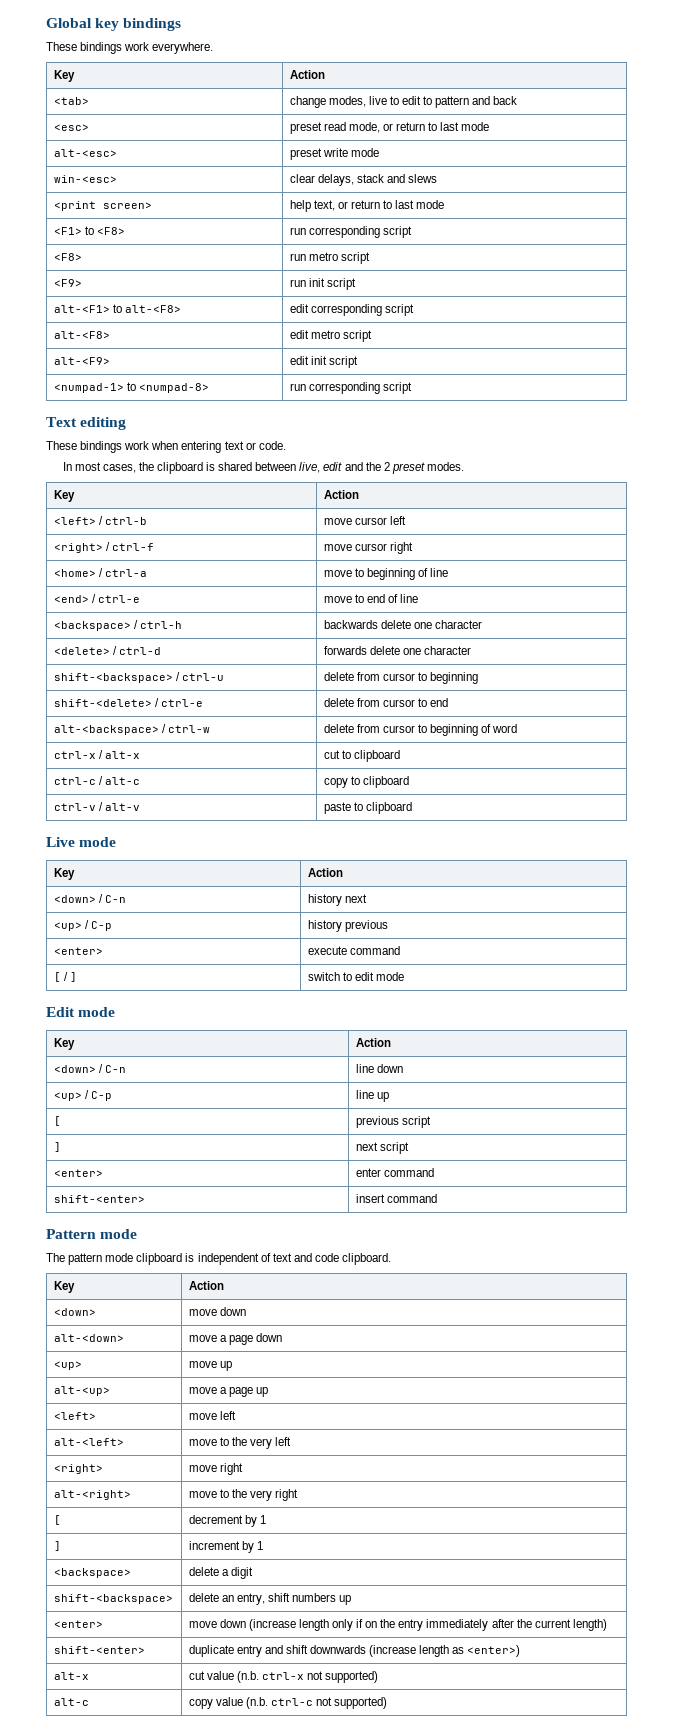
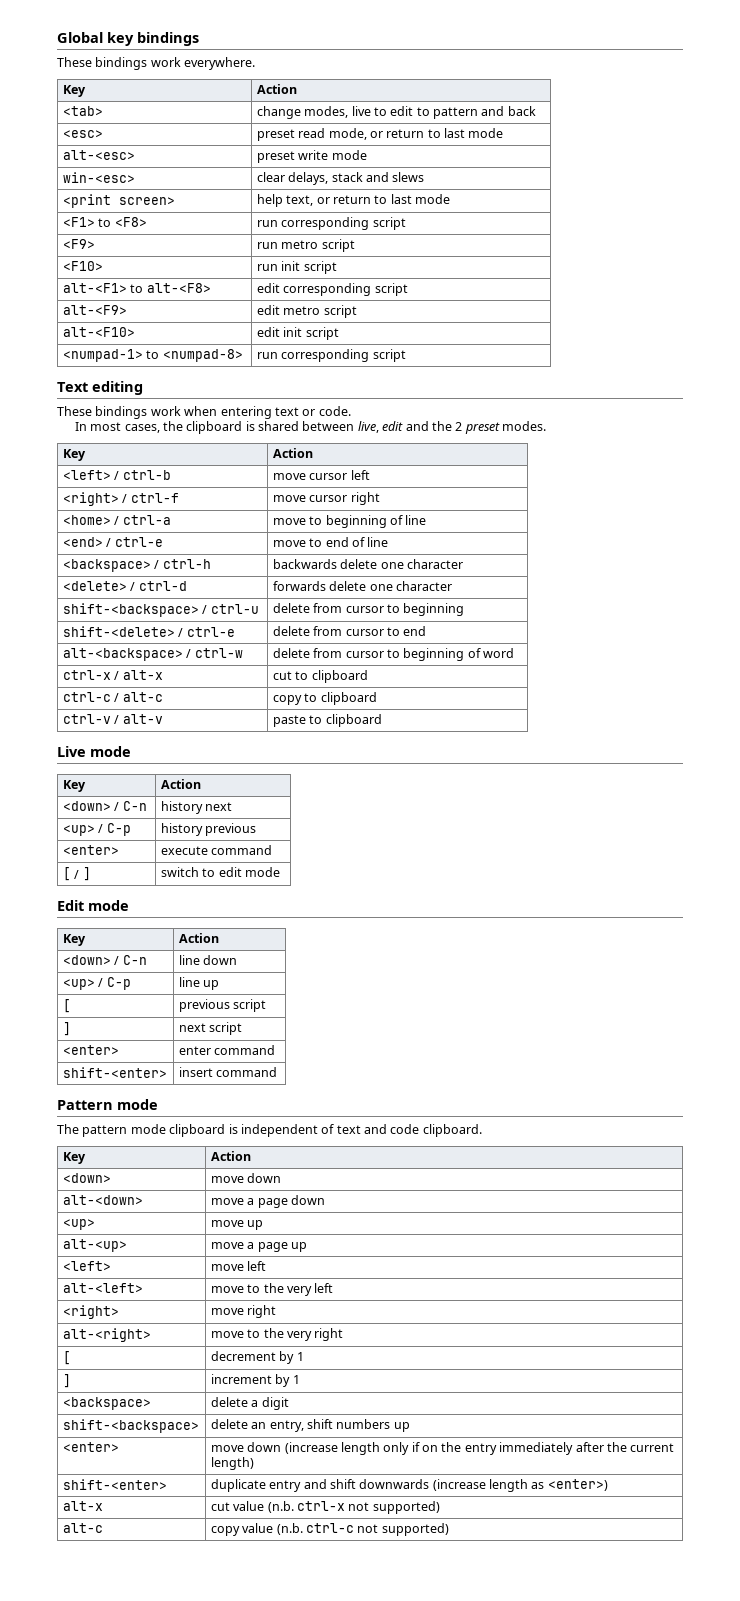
[53,253,82,261] <F8> -> [62,239,95,249] <F9>
[53,279,82,287] <F9> -> [62,261,103,271] <F10>
[53,331,110,339] alt-<F8> -> [62,305,127,315] alt-<F9>
[53,357,110,365] alt-<F9> -> [62,327,135,337] alt-<F10>

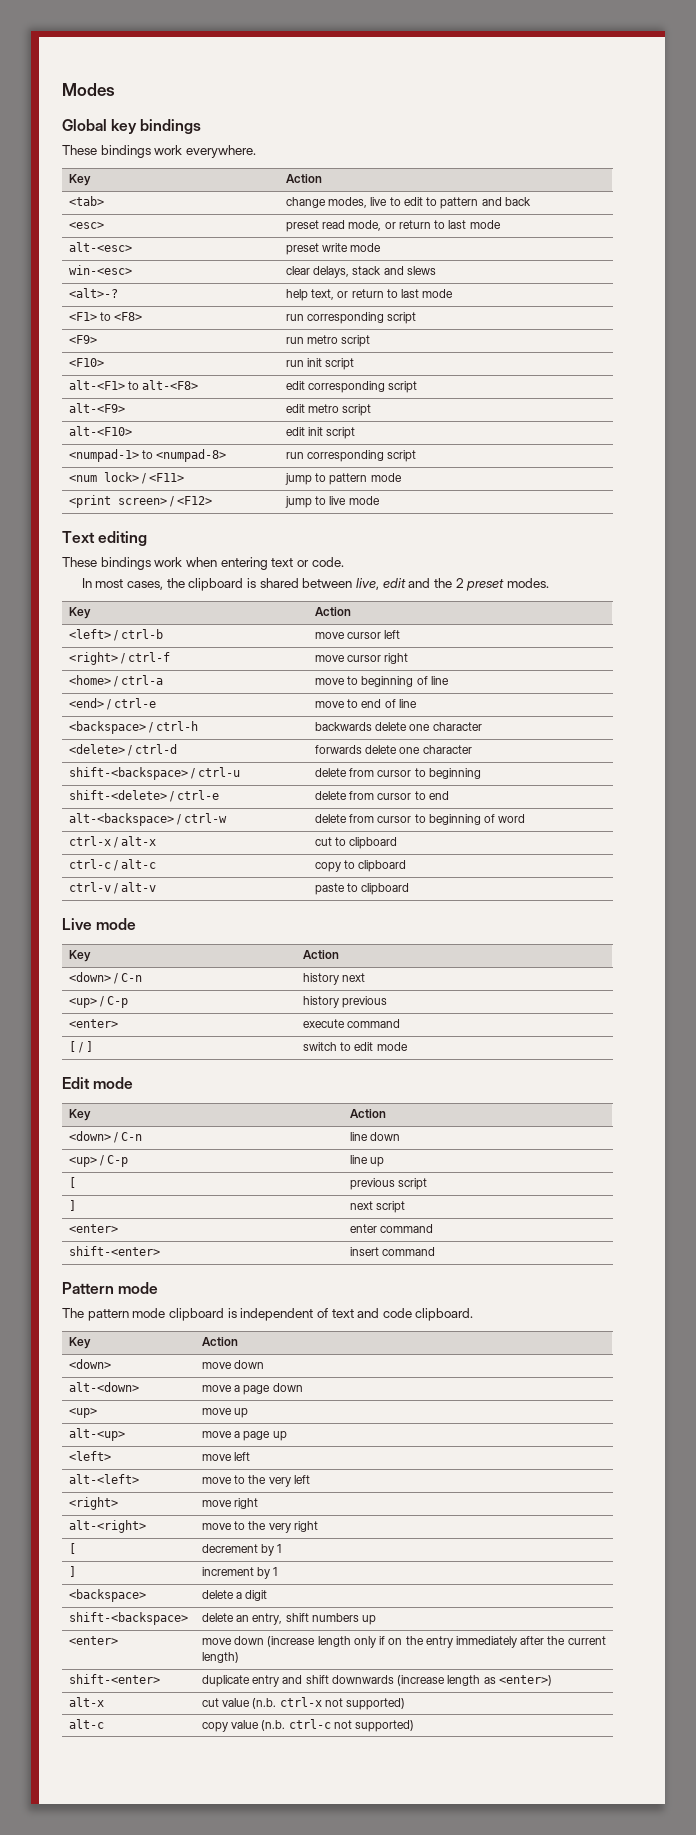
(57, 37) none -> [62,83,115,96] Modes //
[62,194,175,208] <print screen> -> [68,288,118,298] <alt>-?
(406, 355) none -> [68,472,185,484] [284,473,402,485] [68,495,213,508] [284,496,380,508] // <num lock> / <F11> | jump to pattern mode // <print screen> / <F12> | jump to live mode

